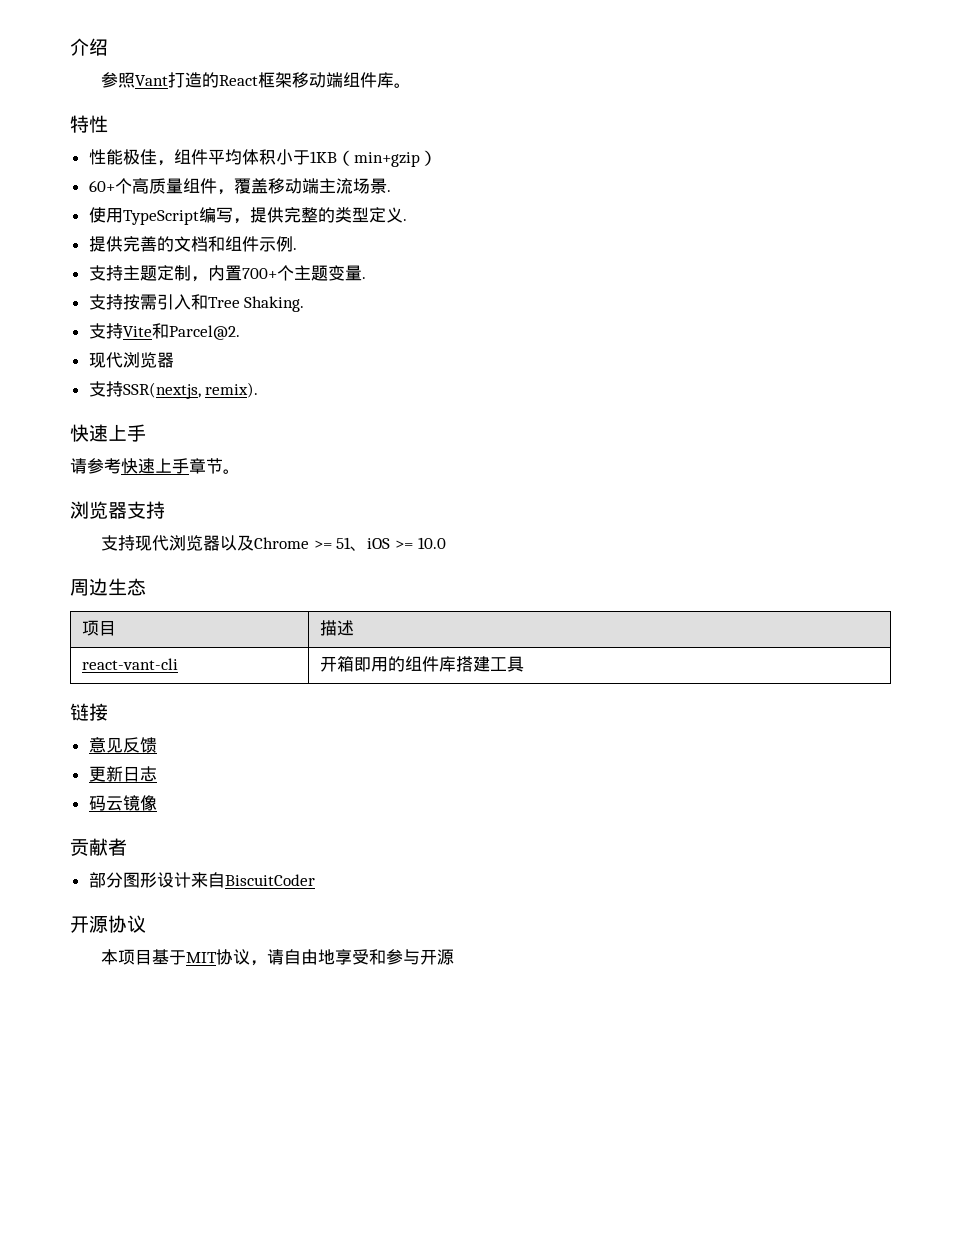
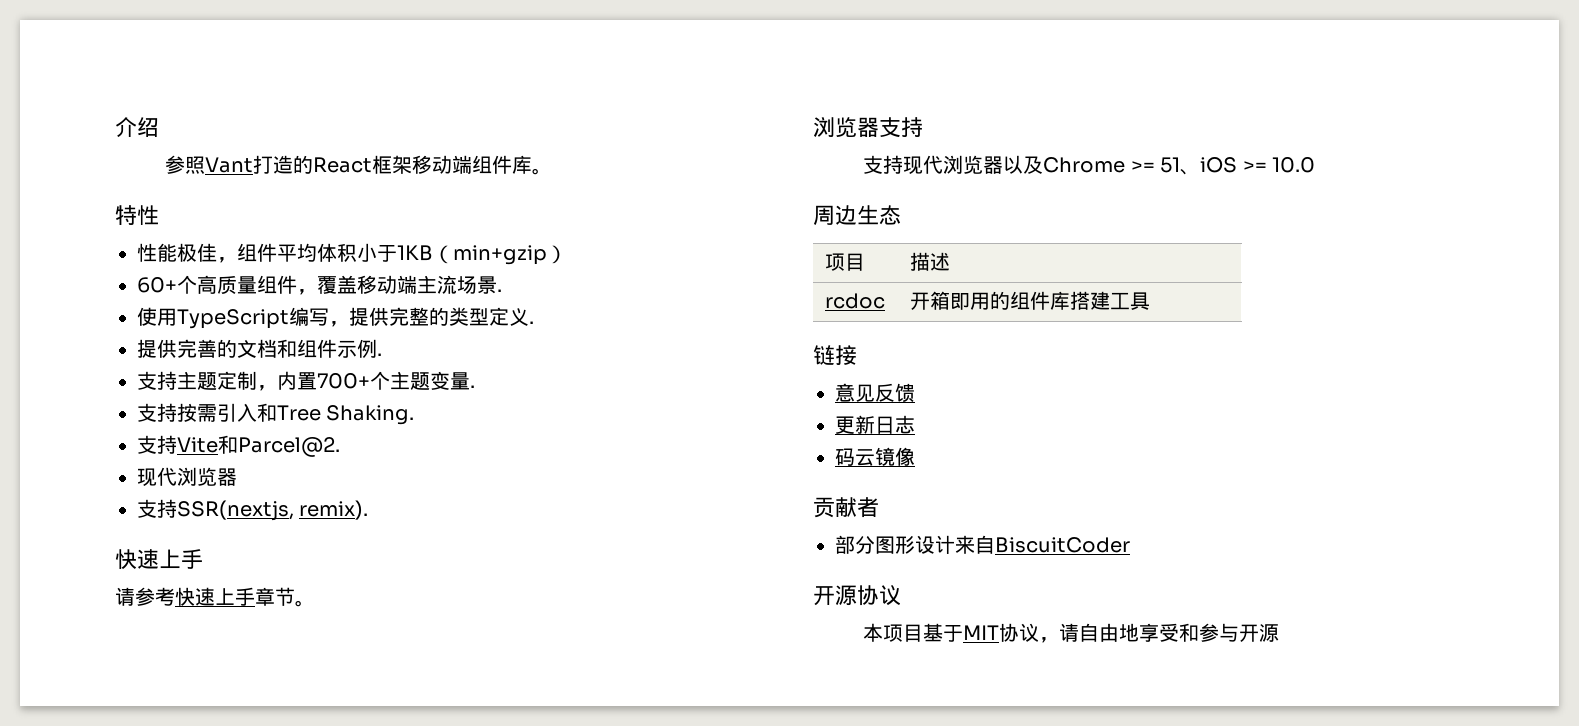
[81,658,178,670] react-vant-cli -> [825,293,886,309] rcdoc

